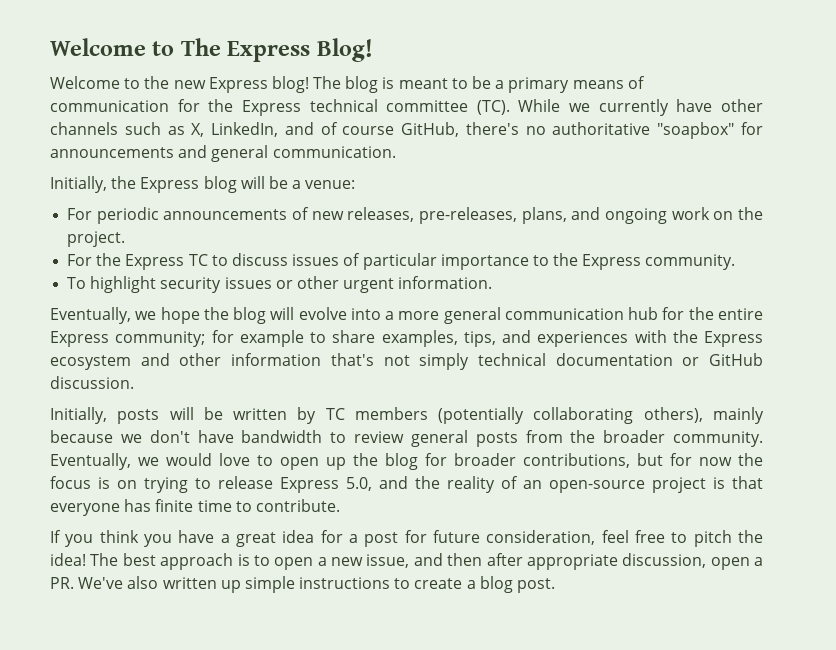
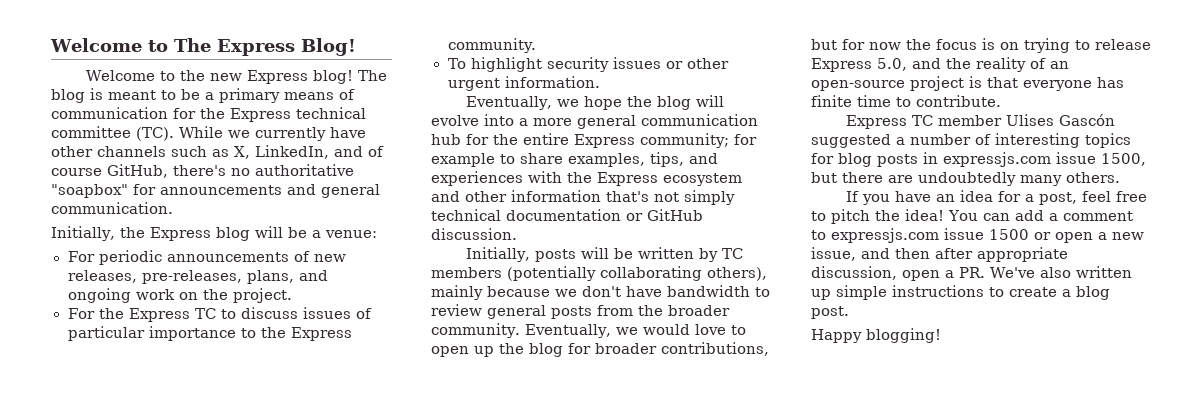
[50,530,596,547] If you think you have a great idea for a post for future consideration, -> [845,114,1115,129] [811,133,1131,148] [811,152,1146,167] [811,172,1120,186] [845,190,1077,205] Express TC member Ulises Gascón suggested a number of interesting topics for blog posts in expressjs.com issue 1500, but there are undoubtedly many others. // If you have an idea for a post,
[90,553,270,570] The best approach is to -> [948,210,1133,221] [811,228,1051,243] You can add a comment to expressjs.com issue 1500 or
(556, 585) none -> [811,328,941,343] // Happy blogging!

